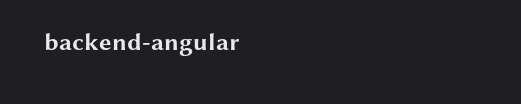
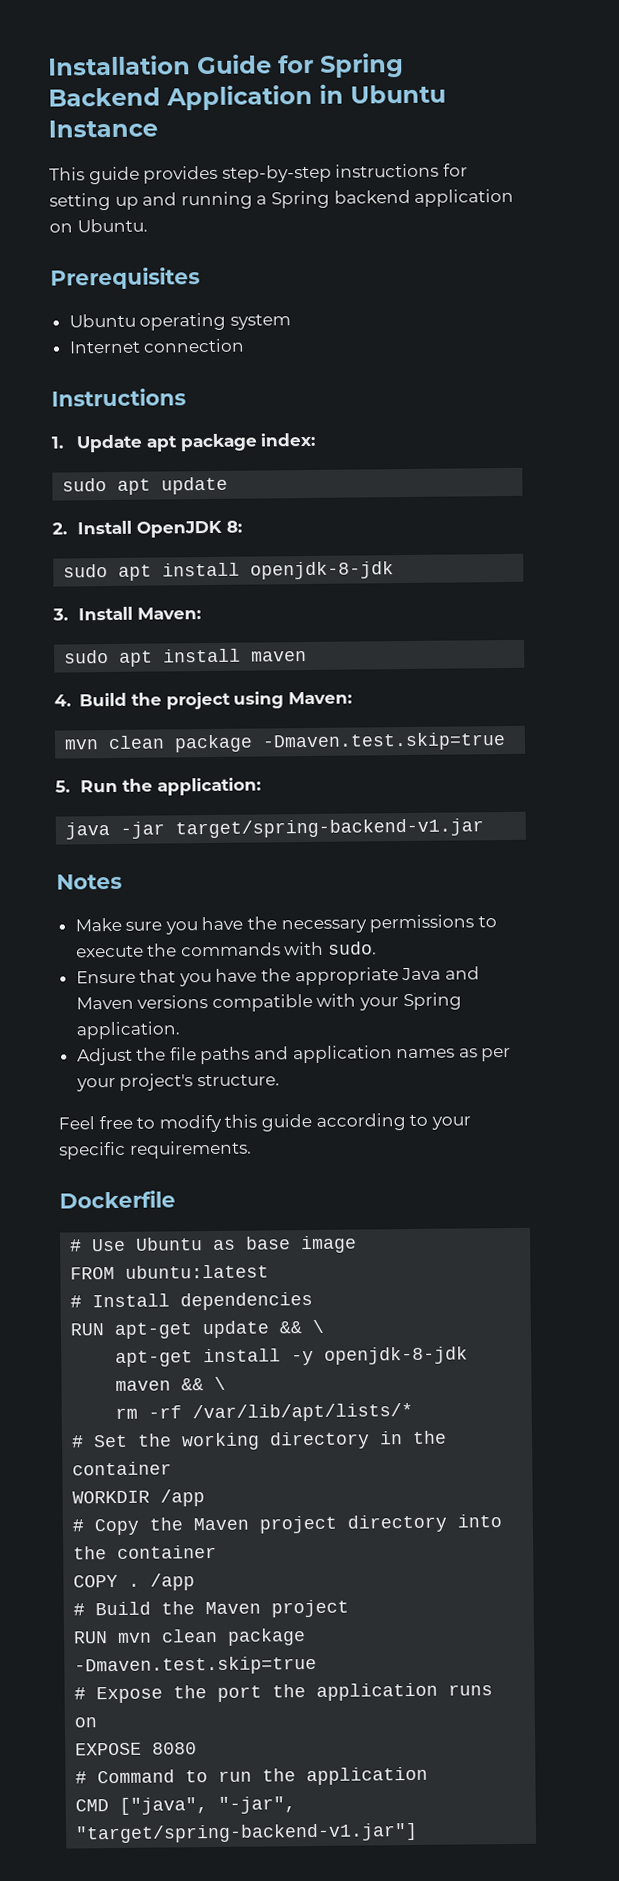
[44,33,240,56] backend-angular -> [48,53,404,78] [48,84,446,111] [48,119,158,138] [49,163,468,185] [49,188,515,211] [49,218,148,233] [50,267,200,290] [68,312,291,331] [68,338,246,354] [51,388,186,407] [51,432,316,453] [62,476,229,495] [52,520,242,538] [63,561,395,581] [52,606,201,621] [64,648,308,667] [54,691,352,710] [64,732,507,753] [55,777,261,796] [65,818,485,840] [56,873,122,890] [74,914,497,935] [75,941,378,958] [75,966,480,987] [75,992,462,1012] [75,1021,180,1040] [76,1045,512,1066] [75,1073,280,1092] [58,1113,471,1133] [59,1140,252,1160] [59,1190,176,1209] [70,1235,358,1254] [70,1264,270,1280] [70,1291,314,1311] [70,1319,325,1339] [115,1346,469,1367] [115,1376,227,1391] [115,1402,414,1423] [71,1430,448,1451] [72,1461,173,1476] [72,1489,206,1507] [72,1514,503,1536] [73,1544,218,1560] [73,1573,196,1591] [73,1599,350,1618] [73,1628,307,1646] [74,1655,318,1676] [74,1682,494,1704] [74,1717,98,1728] [75,1742,198,1756] [75,1766,429,1786] [75,1796,297,1815] [75,1822,419,1844] Installation Guide for Spring Backend Application in Ubuntu Instance // This guide provides step-by-step instructions for setting up and running a Spring backend application on Ubuntu. // Prerequisites // Ubuntu operating system // Internet connection // Instructions // 1. Update apt package index: // sudo apt update // 2. Install OpenJDK 8: // sudo apt install openjdk-8-jdk // 3. Install Maven: // sudo apt install maven // 4. Build the project using Maven: // mvn clean package -Dmaven.test.skip=true // 5. Run the application: // java -jar target/spring-backend-v1.jar // Notes // Make sure you have the necessary permissions to execute the commands with sudo. // Ensure that you have the appropriate Java and Maven versions compatible with your Spring application. // Adjust the file paths and application names as per your project's structure. // Feel free to modify this guide according to your specific requirements. // Dockerfile // # Use Ubuntu as base image // FROM ubuntu:latest // # Install dependencies // RUN apt-get update && \ // apt-get install -y openjdk-8-jdk maven && \ // rm -rf /var/lib/apt/lists/* // # Set the working directory in the container // WORKDIR /app // # Copy the Maven project directory into the container // COPY . /app // # Build the Maven project // RUN mvn clean package -Dmaven.test.skip=true // # Expose the port the application runs on // EXPOSE 8080 // # Command to run the application // CMD ["java", "-jar", "target/spring-backend-v1.jar"]

